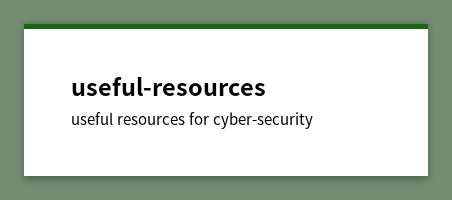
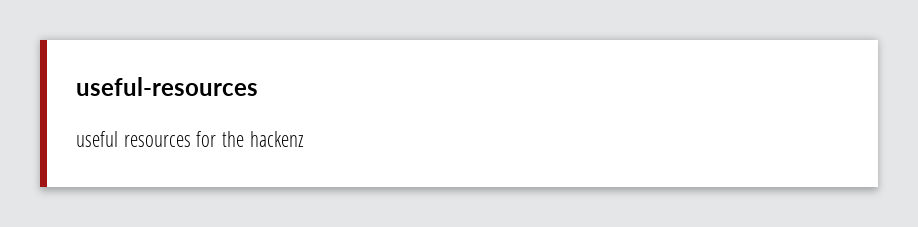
[213,112,314,129] cyber-security -> [222,131,304,147] the hackenz

